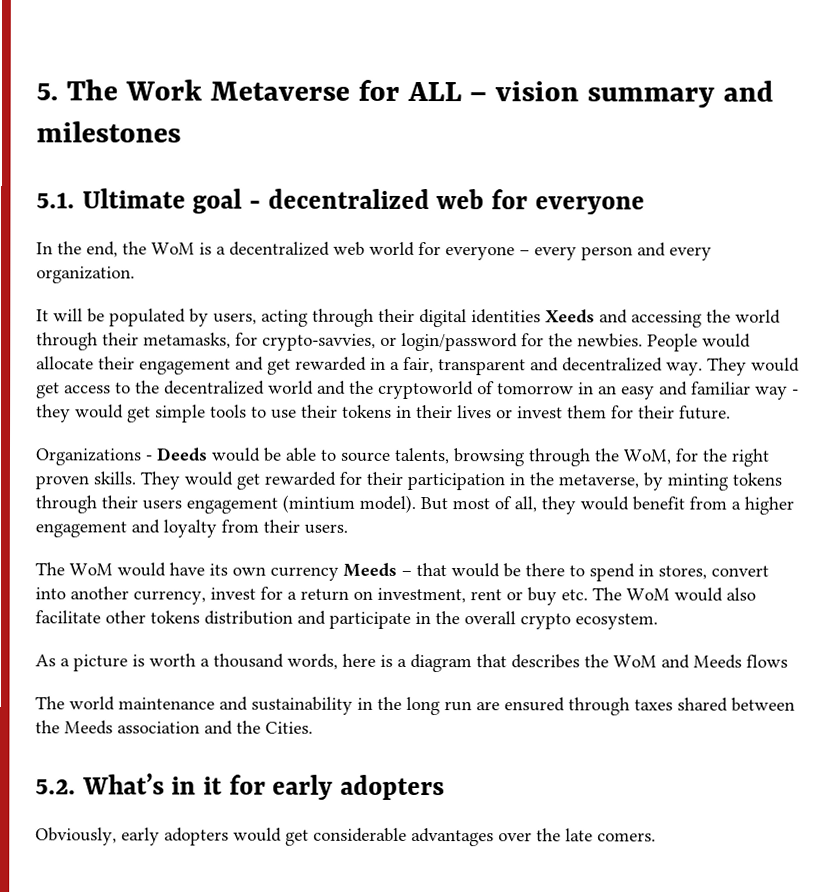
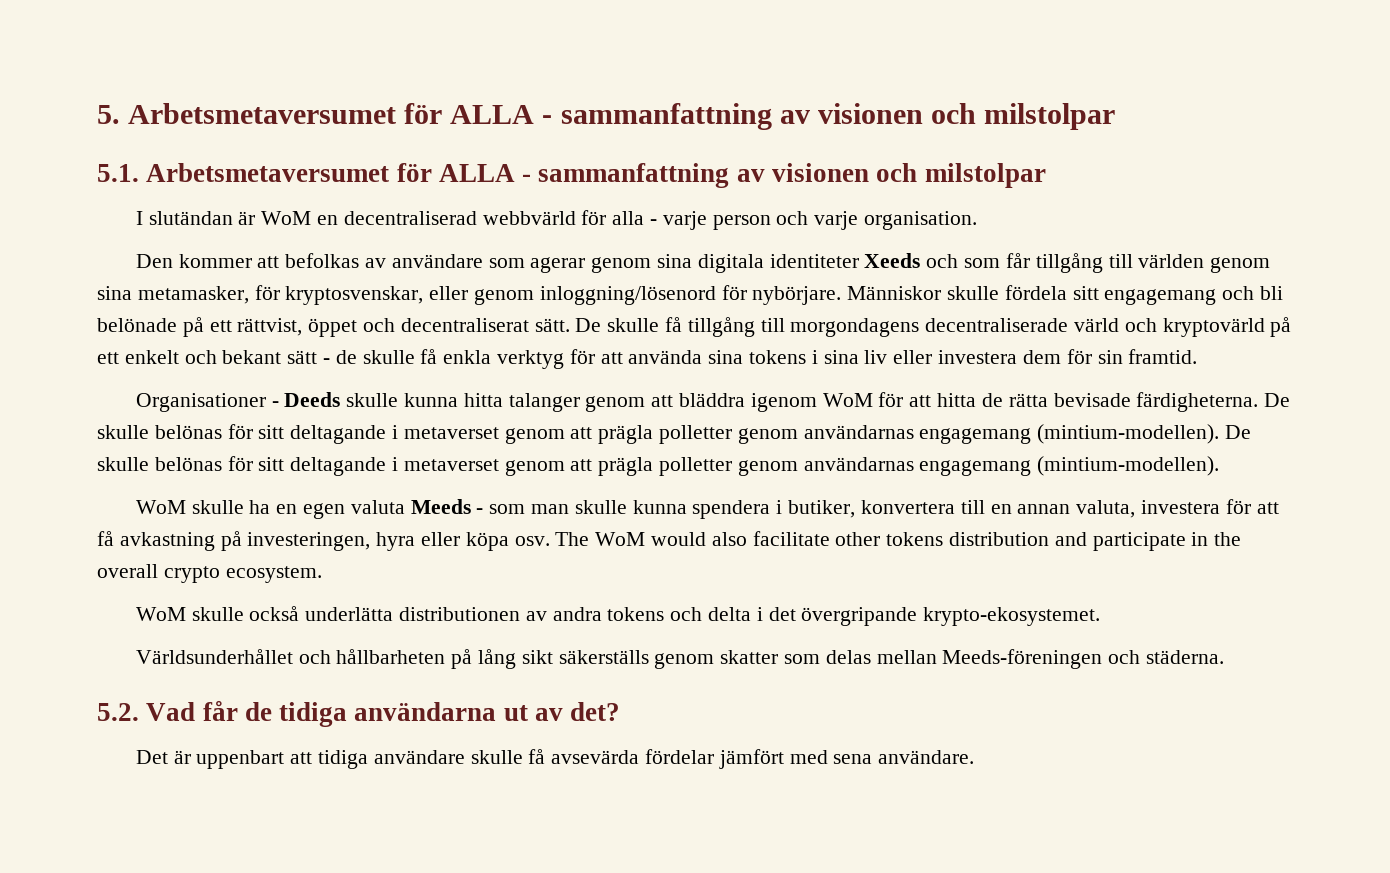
[65,79,775,108] [36,121,181,143] [36,188,645,215] [36,241,712,261] [36,266,135,284] [36,308,781,328] [36,332,751,352] [36,356,800,376] [36,380,799,400] [36,404,731,423] [35,447,769,467] [35,471,782,491] [35,494,794,515] [35,519,348,538] [35,562,769,582] [35,586,588,606] The Work Metaverse for ALL – vision summary and milestones // 5.1. Ultimate goal - decentralized web for everyone // In the end, the WoM is a decentralized web world for everyone – every person and every organization. // It will be populated by users, acting through their digital identities Xeeds and accessing the world through their metamasks, for crypto-savvies, or login/password for the newbies. People would allocate their engagement and get rewarded in a fair, transparent and decentralized way. They would get access to the decentralized world and the cryptoworld of tomorrow in an easy and familiar way - they would get simple tools to use their tokens in their lives or invest them for their future. // Organizations - Deeds would be able to source talents, browsing through the WoM, for the right proven skills. They would get rewarded for their participation in the metaverse, by minting tokens through their users engagement (mintium model). But most of all, they would benefit from a higher engagement and loyalty from their users. // The WoM would have its own currency Meeds – that would be there to spend in stores, convert into another currency, invest for a return on investment, rent or buy etc. -> [128,103,1115,130] [97,163,1046,188] [135,210,978,230] [135,253,1271,273] [97,285,1284,305] [97,317,1292,337] [97,349,1198,369] [135,392,1291,412] [97,424,1252,444] [97,456,1220,476] [135,499,1279,519] [97,531,550,551] Arbetsmetaversumet för ALLA - sammanfattning av visionen och milstolpar // 5.1. Arbetsmetaversumet för ALLA - sammanfattning av visionen och milstolpar // I slutändan är WoM en decentraliserad webbvärld för alla - varje person och varje organisation. // Den kommer att befolkas av användare som agerar genom sina digitala identiteter Xeeds och som får tillgång till världen genom sina metamasker, för kryptosvenskar, eller genom inloggning/lösenord för nybörjare. Människor skulle fördela sitt engagemang och bli belönade på ett rättvist, öppet och decentraliserat sätt. De skulle få tillgång till morgondagens decentraliserade värld och kryptovärld på ett enkelt och bekant sätt - de skulle få enkla verktyg för att använda sina tokens i sina liv eller investera dem för sin framtid. // Organisationer - Deeds skulle kunna hitta talanger genom att bläddra igenom WoM för att hitta de rätta bevisade färdigheterna. De skulle belönas för sitt deltagande i metaverset genom att prägla polletter genom användarnas engagemang (mintium-modellen). De skulle belönas för sitt deltagande i metaverset genom att prägla polletter genom användarnas engagemang (mintium-modellen). // WoM skulle ha en egen valuta Meeds - som man skulle kunna spendera i butiker, konvertera till en annan valuta, investera för att få avkastning på investeringen, hyra eller köpa osv.
[35,653,788,673] [35,696,795,716] [35,720,313,735] [35,773,446,801] [35,827,656,847] As a picture is worth a thousand words, here is a diagram that describes the WoM and Meeds flows // The world maintenance and sustainability in the long run are ensured through taxes shared between the Meeds association and the Cities. // 5.2. What’s in it for early adopters // Obviously, early adopters would get considerable advantages over the late comers. -> [135,606,1101,626] [135,649,1225,669] [97,700,621,727] [135,749,975,769] WoM skulle också underlätta distributionen av andra tokens och delta i det övergripande krypto-ekosystemet. // Världsunderhållet och hållbarheten på lång sikt säkerställs genom skatter som delas mellan Meeds-föreningen och städerna. // 5.2. Vad får de tidiga användarna ut av det? // Det är uppenbart att tidiga användare skulle få avsevärda fördelar jämfört med sena användare.

